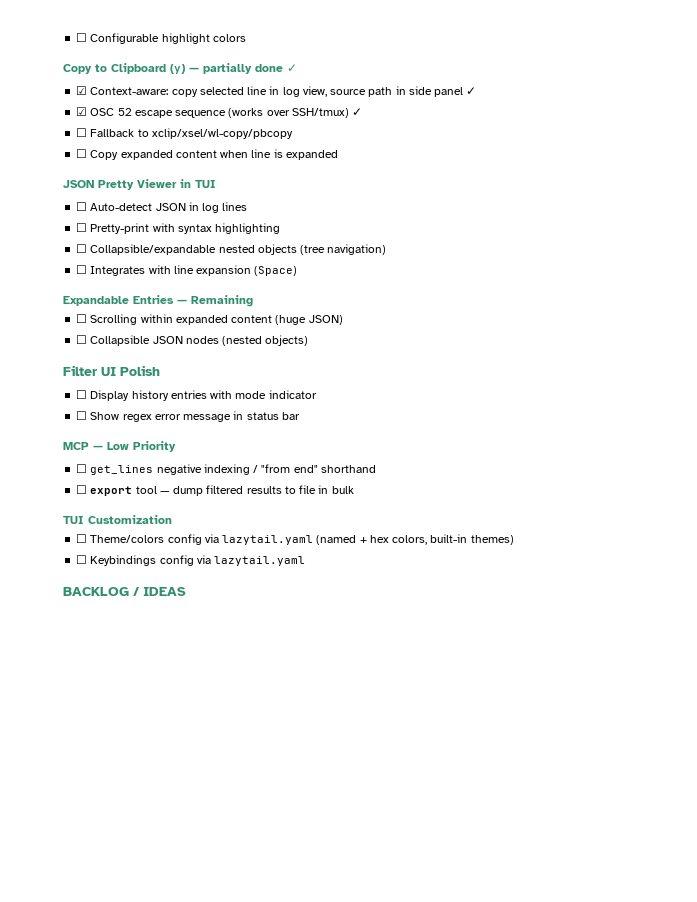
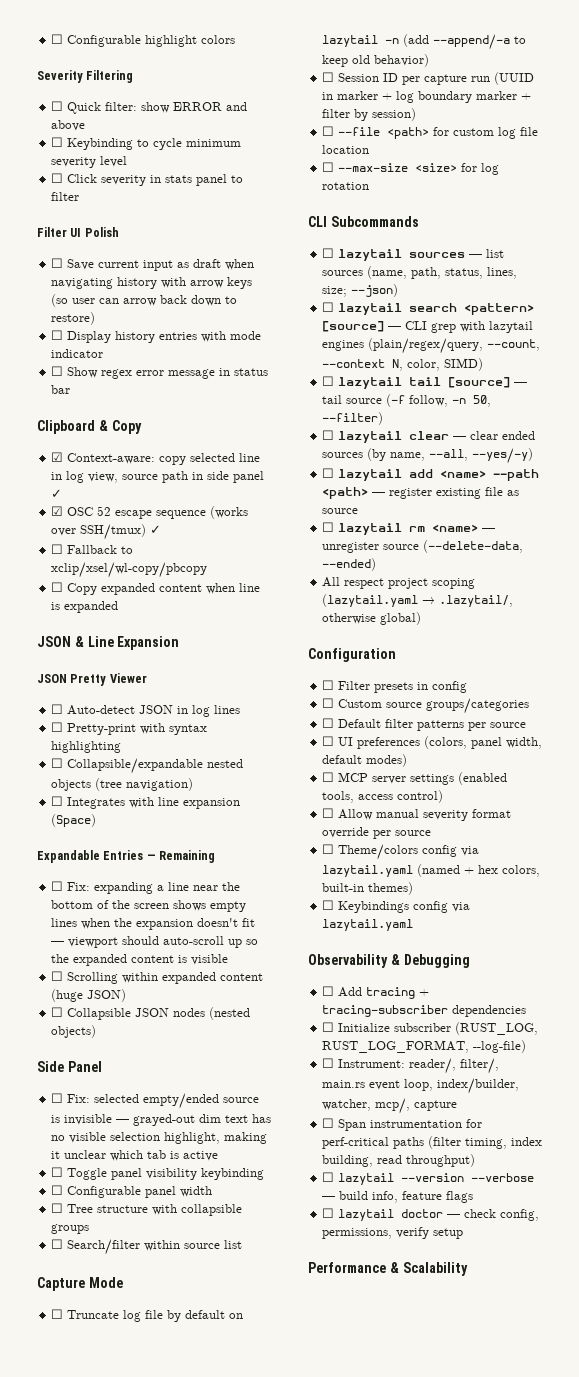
[63,63,297,74] Copy to Clipboard (y) — partially done ✓ -> [37,70,134,83] [51,101,248,114] [51,120,86,131] [51,137,242,150] [51,156,128,168] [51,173,244,186] [51,192,80,201] [37,227,119,237] [51,258,255,271] [51,277,253,289] [51,294,238,307] [51,312,96,325] [51,330,262,343] [51,349,104,358] [51,366,269,379] [51,385,71,394] [37,420,142,434] Severity Filtering // ☐ Quick filter: show ERROR and above // ☐ Keybinding to cycle minimum severity level // ☐ Click severity in stats panel to filter // Filter UI Polish // ☐ Save current input as draft when navigating history with arrow keys (so user can arrow back down to restore) // ☐ Display history entries with mode indicator // ☐ Show regex error message in status bar // Clipboard & Copy
(338, 155) none -> [37,636,180,650] // JSON & Line Expansion
[180,179,216,188] in TUI -> (147, 678) none
(253, 301) none -> [51,881,241,894] [51,900,247,912] [51,918,256,930] [51,936,259,948] [51,954,229,966] // ☐ Fix: expanding a line near the bottom of the screen shows empty lines when the expansion doesn't fit — viewport should auto-scroll up so the expanded content is visible
[63,365,160,376] [76,390,317,401] [76,411,300,422] [63,441,176,452] [76,464,376,475] [76,485,354,496] [63,515,172,524] Filter UI Polish // ☐ Display history entries with mode indicator // ☐ Show regex error message in status bar // MCP — Low Priority // ☐ get_lines negative indexing / "from end" shorthand // ☐ export tool — dump filtered results to file in bulk // TUI Customization -> [37,1061,102,1072] [51,1093,260,1109] [51,1114,272,1126] [51,1132,268,1144] [51,1150,219,1161] [51,1167,265,1180] [51,1185,213,1198] [51,1203,243,1216] [51,1224,90,1234] [51,1239,243,1255] [37,1277,123,1291] [51,1309,244,1322] [322,34,527,50] [322,54,430,67] [322,72,535,85] [322,91,532,103] [322,108,417,121] [322,126,539,139] [322,145,370,154] [322,162,500,175] [322,182,370,190] [308,216,419,227] [322,248,505,261] [322,266,518,279] [322,284,399,297] [322,302,535,315] [322,321,534,333] [322,338,541,354] [322,358,484,371] [322,376,528,389] [322,394,492,407] [322,412,384,425] [322,430,536,443] [322,448,534,464] [322,468,540,481] [322,487,520,499] [322,508,359,514] [322,522,496,535] [322,540,524,553] [322,558,377,571] [322,577,476,589] [322,594,514,607] [322,612,422,625] [308,648,396,662] [322,680,468,693] [322,698,530,714] [322,718,527,731] [322,736,543,749] [322,754,408,767] [322,772,508,785] [322,790,444,803] [322,808,512,821] [322,827,432,839] Side Panel // ☐ Fix: selected empty/ended source is invisible — grayed-out dim text has no visible selection highlight, making it unclear which tab is active // ☐ Toggle panel visibility keybinding // ☐ Configurable panel width // ☐ Tree structure with collapsible groups // ☐ Search/filter within source list // Capture Mode // ☐ Truncate log file by default on lazytail -n (add --append/-a to keep old behavior) // ☐ Session ID per capture run (UUID in marker + log boundary marker + filter by session) // ☐ --file <path> for custom log file location // ☐ --max-size <size> for log rotation // CLI Subcommands // ☐ lazytail sources — list sources (name, path, status, lines, size; --json) // ☐ lazytail search <pattern> [source] — CLI grep with lazytail engines (plain/regex/query, --count, --context N, color, SIMD) // ☐ lazytail tail [source] — tail source (-f follow, -n 50, --filter) // ☐ lazytail clear — clear ended sources (by name, --all, --yes/-y) // ☐ lazytail add <name> --path <path> — register existing file as source // ☐ lazytail rm <name> — unregister source (--delete-data, --ended) // All respect project scoping (lazytail.yaml → .lazytail/, otherwise global) // Configuration // ☐ Filter presets in config // ☐ Custom source groups/categories // ☐ Default filter patterns per source // ☐ UI preferences (colors, panel width, default modes) // ☐ MCP server settings (enabled tools, access control) // ☐ Allow manual severity format override per source
[63,587,186,596] BACKLOG / IDEAS -> [308,954,470,968] [322,986,430,999] [322,1005,527,1017] [322,1022,539,1035] [322,1040,527,1053] [322,1058,500,1074] [322,1078,520,1094] [322,1098,458,1114] [322,1118,483,1131] [322,1136,543,1149] [322,1154,476,1167] [322,1172,535,1185] [322,1191,474,1203] [322,1208,540,1221] [322,1227,464,1239] [308,1262,468,1276] Observability & Debugging // ☐ Add tracing + tracing-subscriber dependencies // ☐ Initialize subscriber (RUST_LOG, RUST_LOG_FORMAT, --log-file) // ☐ Instrument: reader/, filter/, main.rs event loop, index/builder, watcher, mcp/, capture // ☐ Span instrumentation for perf-critical paths (filter timing, index building, read throughput) // ☐ lazytail --version --verbose — build info, feature flags // ☐ lazytail doctor — check config, permissions, verify setup // Performance & Scalability

